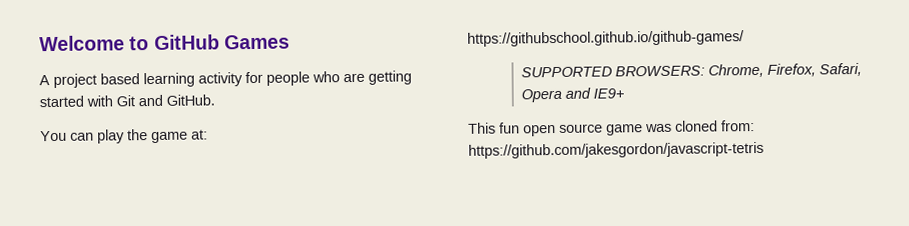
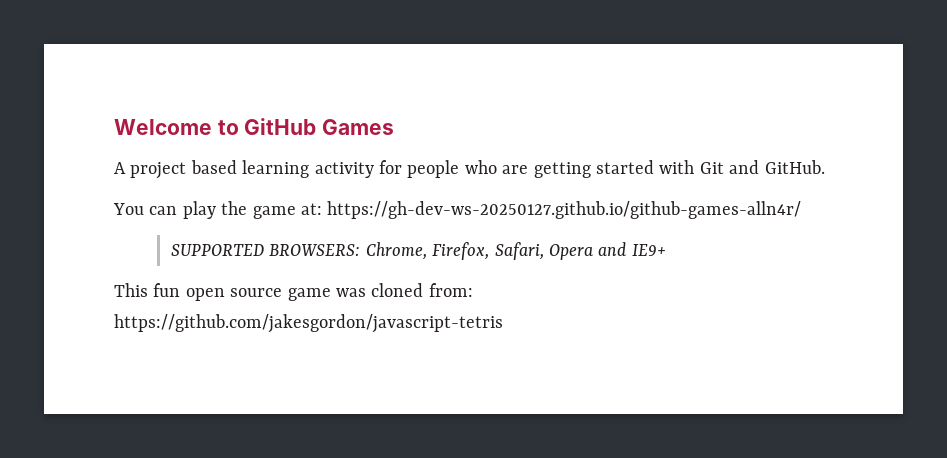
[467,30,745,47] https://githubschool.github.io/github-games/ -> [327,201,802,219] https://gh-dev-ws-20250127.github.io/github-games-alln4r/

